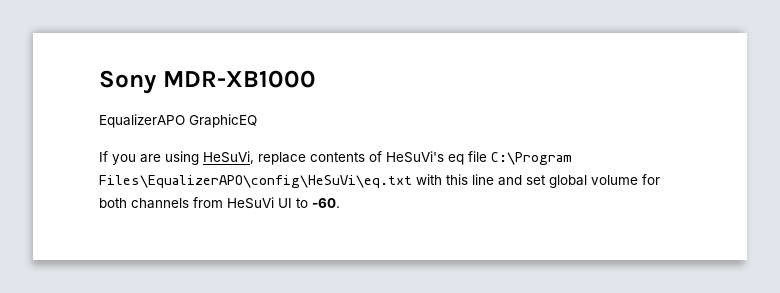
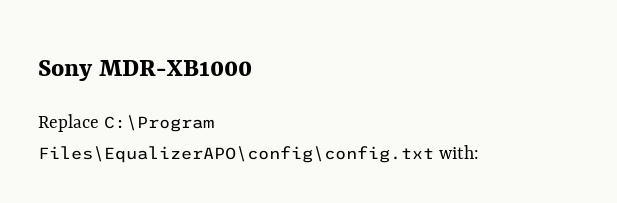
[99,114,257,128] [99,151,572,165] [99,174,660,188] [99,197,340,209] EqualizerAPO GraphicEQ // If you are using HeSuVi, replace contents of HeSuVi's eq file C:\Program Files\EqualizerAPO\config\HeSuVi\eq.txt with this line and set global volume for both channels from HeSuVi UI to -60. -> [38,114,215,132] [38,145,480,163] Replace C:\Program Files\EqualizerAPO\config\config.txt with:

